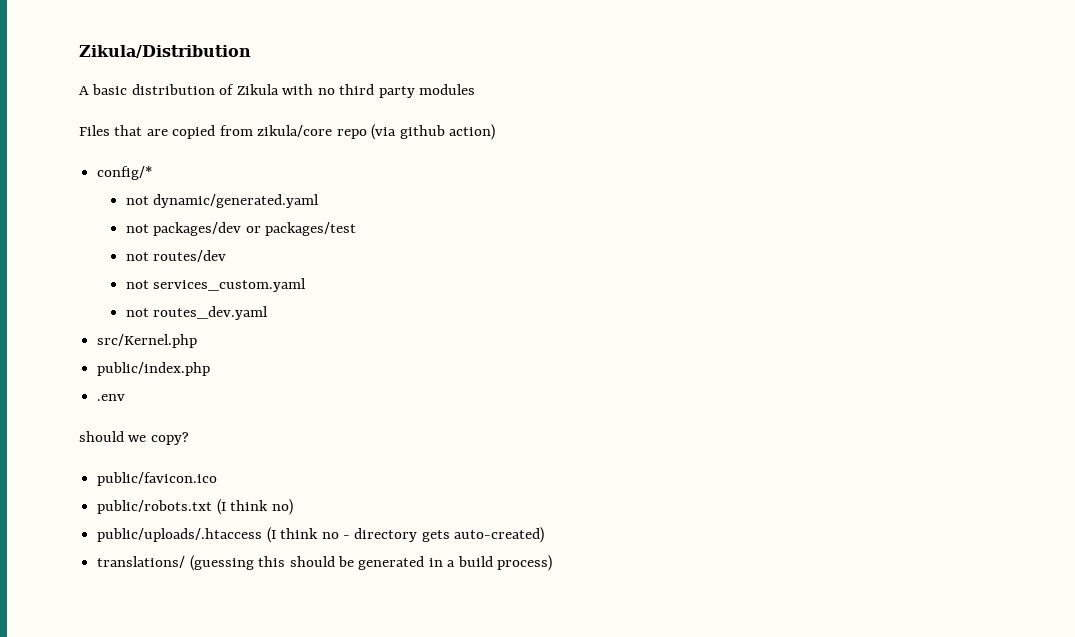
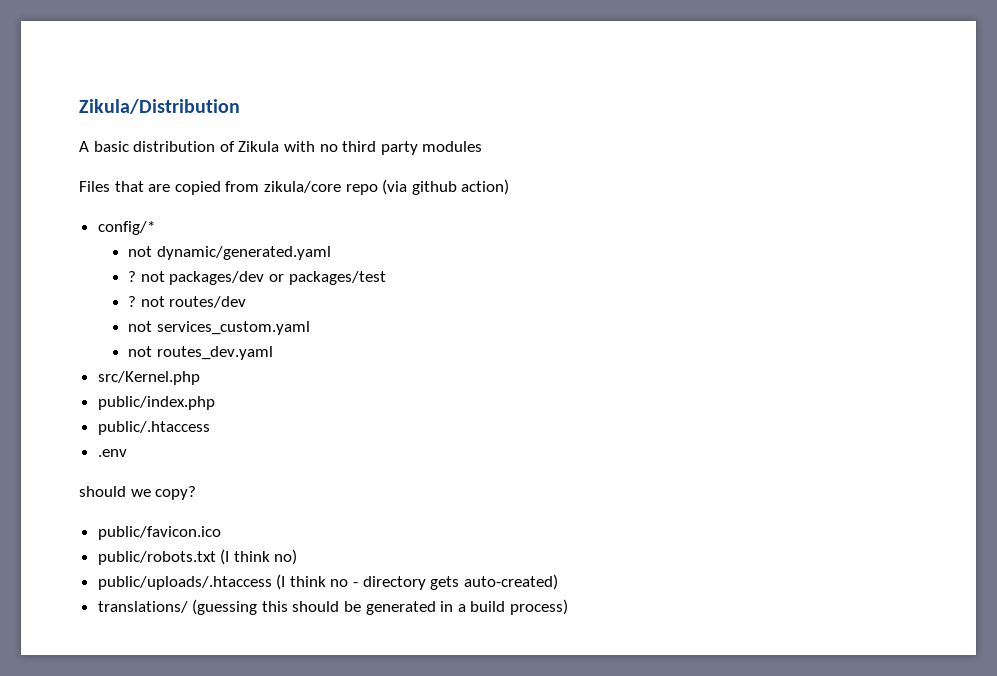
(320, 201) none -> [128,271,137,282] ?
(357, 229) none -> [128,296,137,307] ?
(211, 369) none -> [97,421,210,435] // public/.htaccess

